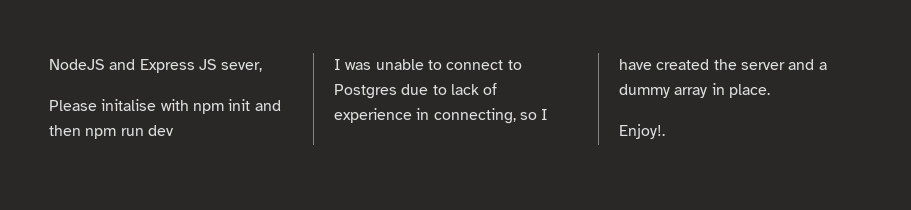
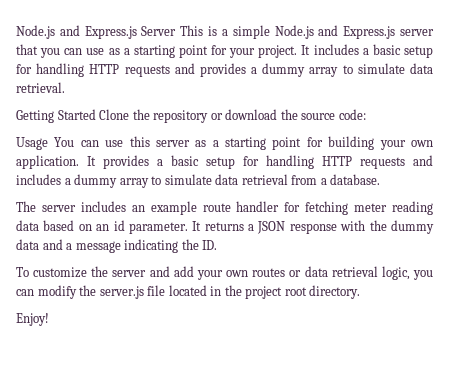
[49,59,263,73] [49,99,281,114] [49,125,174,139] [334,59,522,70] [334,83,498,99] [334,108,549,124] [619,59,827,70] [619,83,770,98] [619,124,665,139] NodeJS and Express JS sever, // Please initalise with npm init and then npm run dev // I was unable to connect to Postgres due to lack of experience in connecting, so I have created the server and a dummy array in place. // Enjoy!. -> [16,25,434,39] [16,44,433,58] [16,63,434,77] [16,82,65,93] [16,109,366,123] [16,136,433,150] [16,155,433,169] [16,174,381,188] [16,201,433,215] [16,220,434,234] [16,239,218,253] [16,266,433,280] [16,285,361,299] [16,313,49,326] Node.js and Express.js Server This is a simple Node.js and Express.js server that you can use as a starting point for your project. It includes a basic setup for handling HTTP requests and provides a dummy array to simulate data retrieval. // Getting Started Clone the repository or download the source code: // Usage You can use this server as a starting point for building your own application. It provides a basic setup for handling HTTP requests and includes a dummy array to simulate data retrieval from a database. // The server includes an example route handler for fetching meter reading data based on an id parameter. It returns a JSON response with the dummy data and a message indicating the ID. // To customize the server and add your own routes or data retrieval logic, you can modify the server.js file located in the project root directory. // Enjoy!

